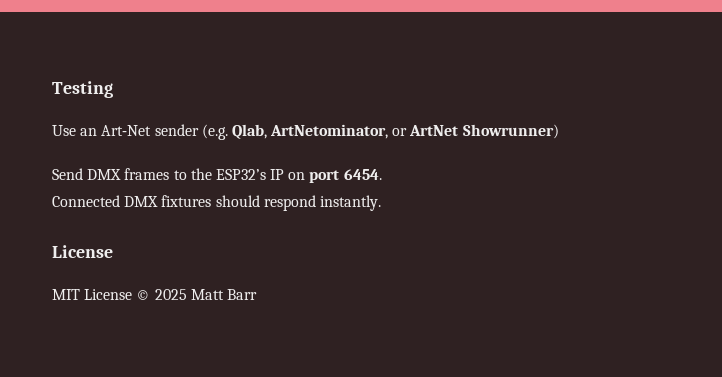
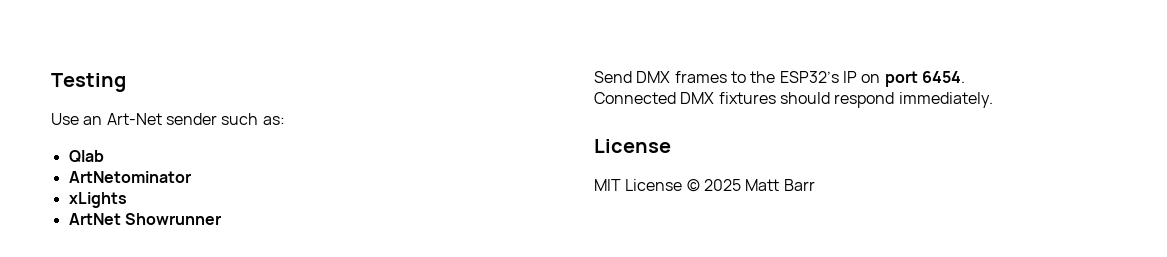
[201,124,559,140] (e.g. Qlab, ArtNetominator, or ArtNet Showrunner) -> [221,113,285,125] [68,150,104,163] [68,171,191,183] [68,192,127,208] [68,213,221,225] such as: // Qlab // ArtNetominator // xLights // ArtNet Showrunner
[319,195,381,211] instantly. -> [898,92,993,108] immediately.

